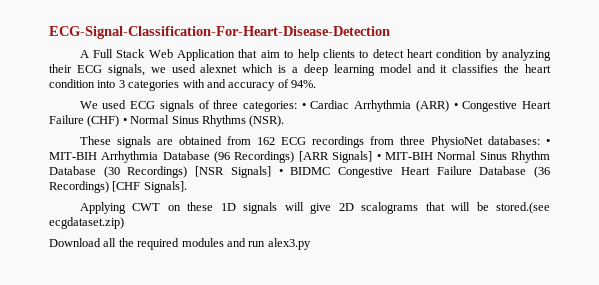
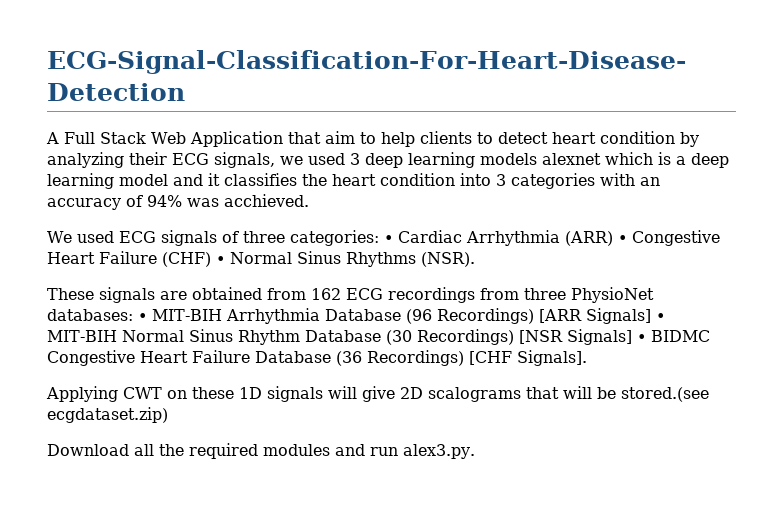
(196, 68) none -> [350,152,537,168] 3 deep learning models
[206,79,226,88] and -> [640,177,660,186] an
[291,80,316,88] 94%. -> [147,194,309,207] 94% was acchieved.
[267,238,311,250] alex3.py -> [403,444,475,459] alex3.py.

